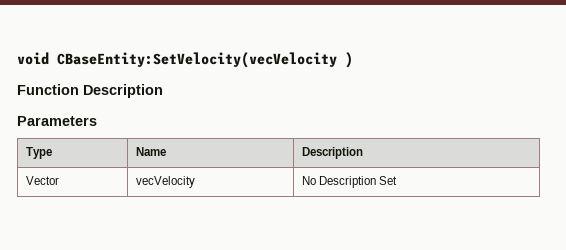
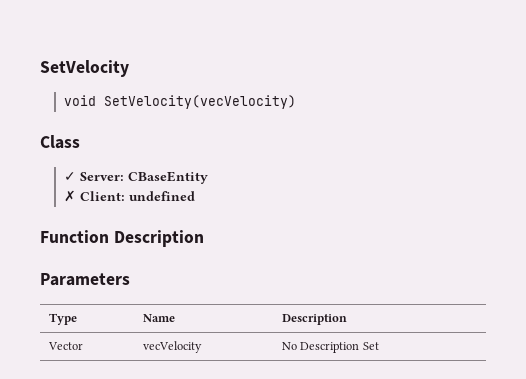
[17,52,353,68] void CBaseEntity:SetVelocity(vecVelocity ) -> [40,60,129,77] [64,95,297,109] [40,135,80,149] [64,171,209,184] [64,190,196,202] SetVelocity // void SetVelocity(vecVelocity) // Class // ✓ Server: CBaseEntity // ✗ Client: undefined

